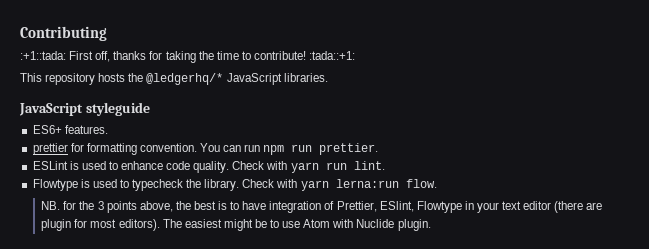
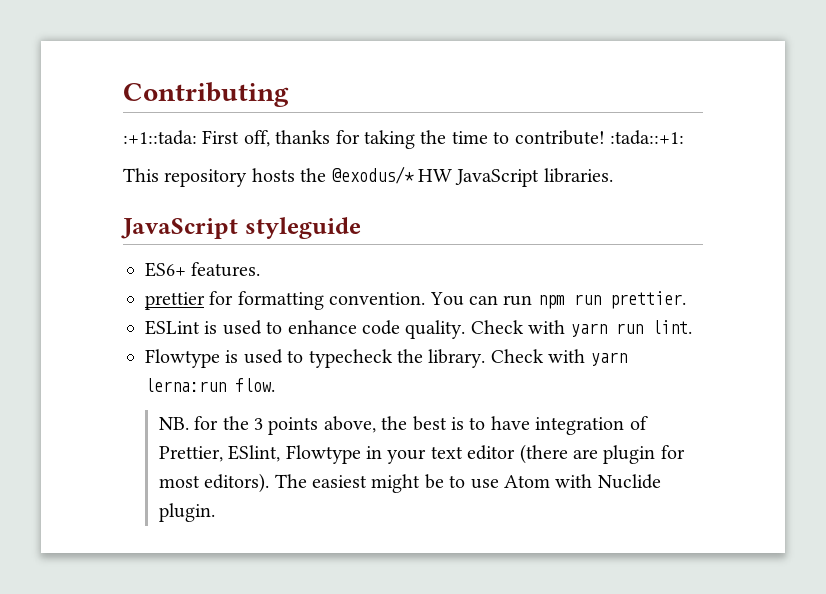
[146,73,224,85] @ledgerhq/* -> [331,166,452,184] @exodus/* HW

